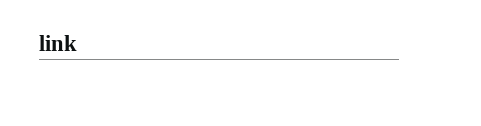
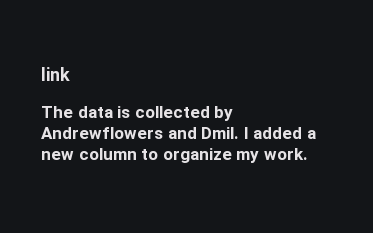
(77, 43) none -> [41,106,234,121] [41,127,316,139] [41,148,308,163] // The data is collected by Andrewflowers and Dmil. I added a new column to organize my work.

